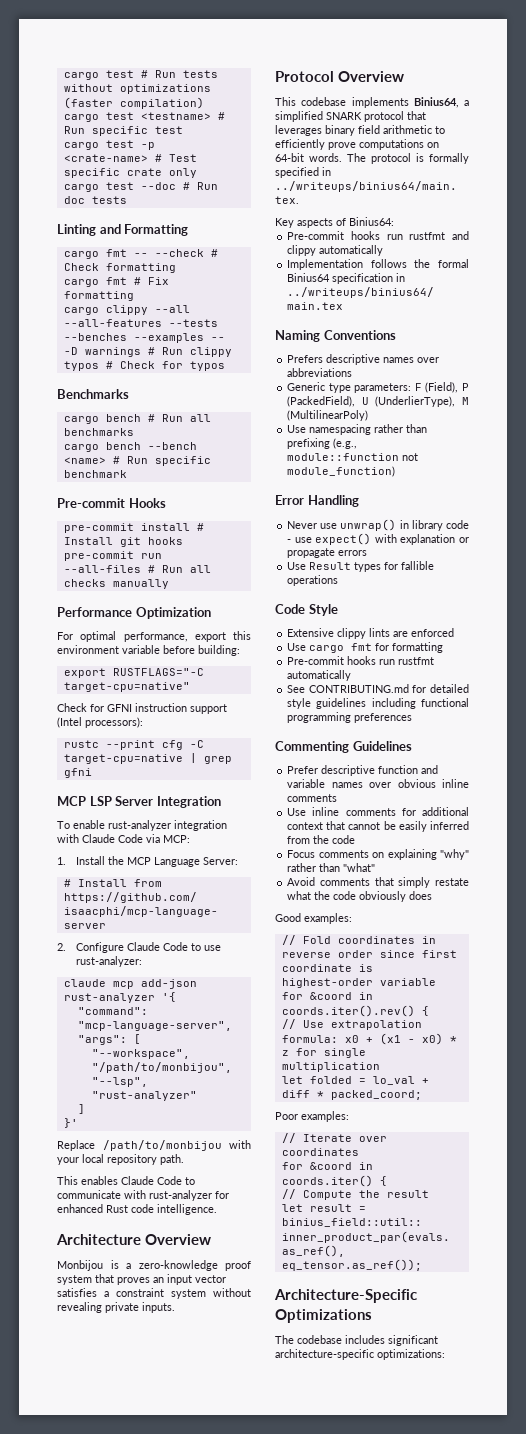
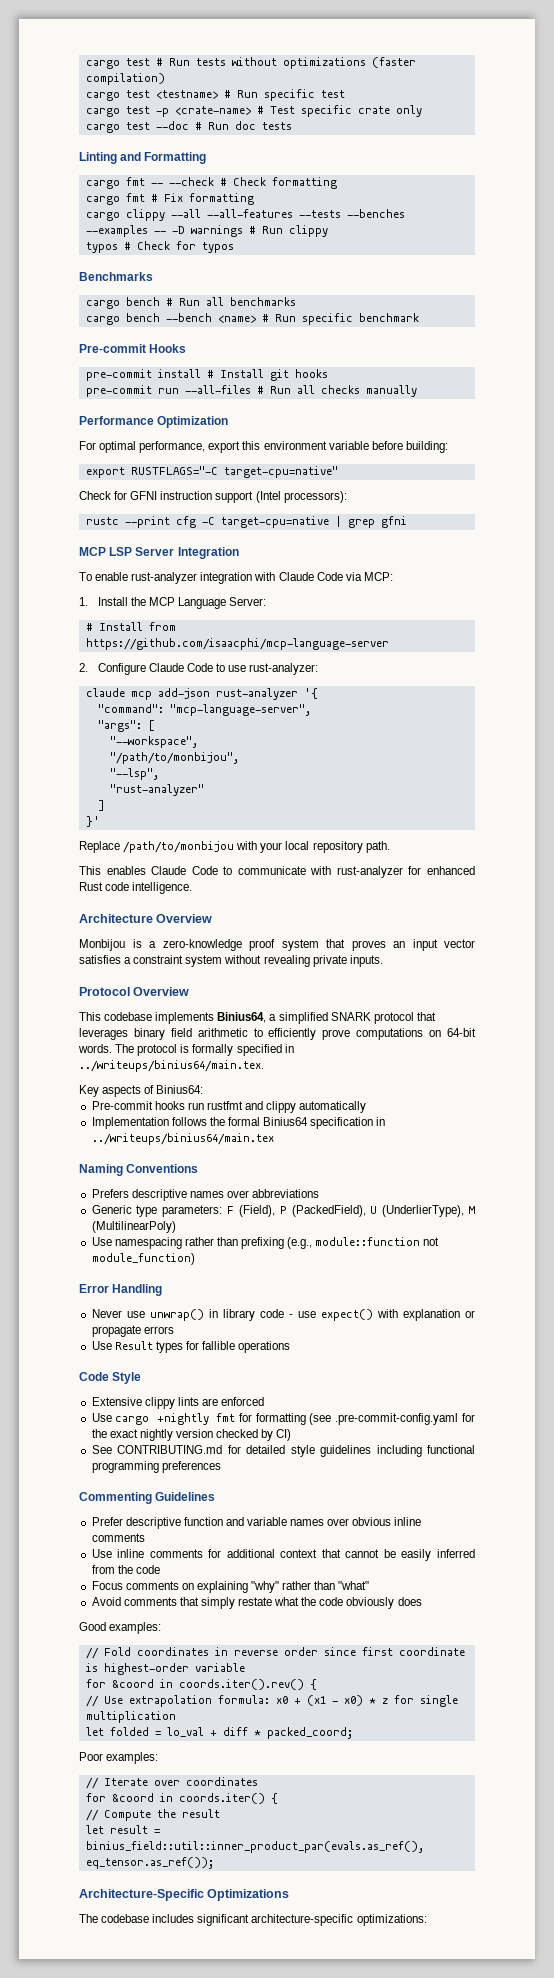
(345, 649) none -> [156,1413,209,1425] +nightly
[287,656,435,665] [287,670,352,681] // Pre-commit hooks run rustfmt automatically -> [309,1413,475,1425] [91,1429,292,1441] (see .pre-commit-config.yaml for the exact nightly version checked by CI)

